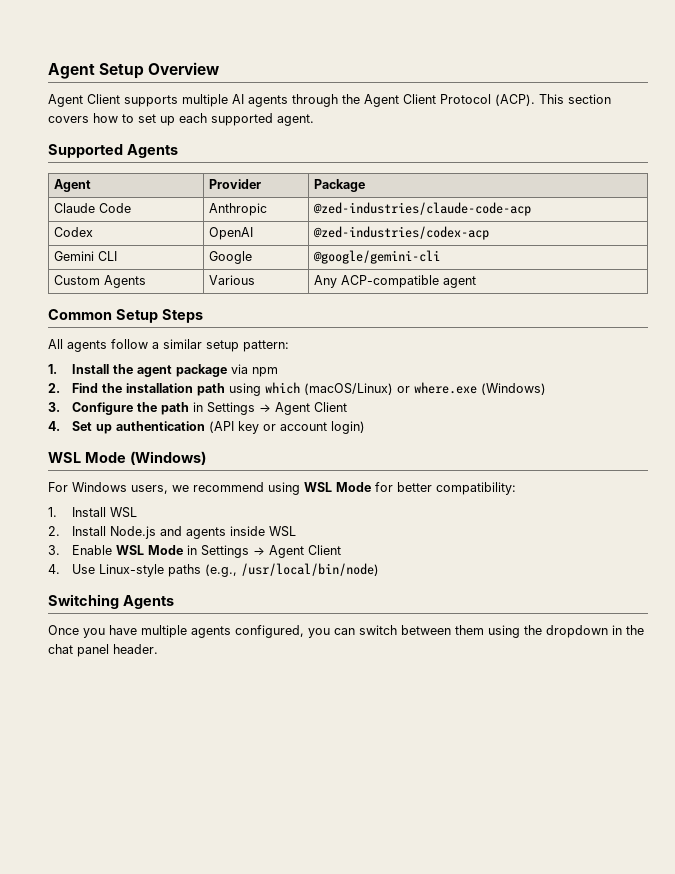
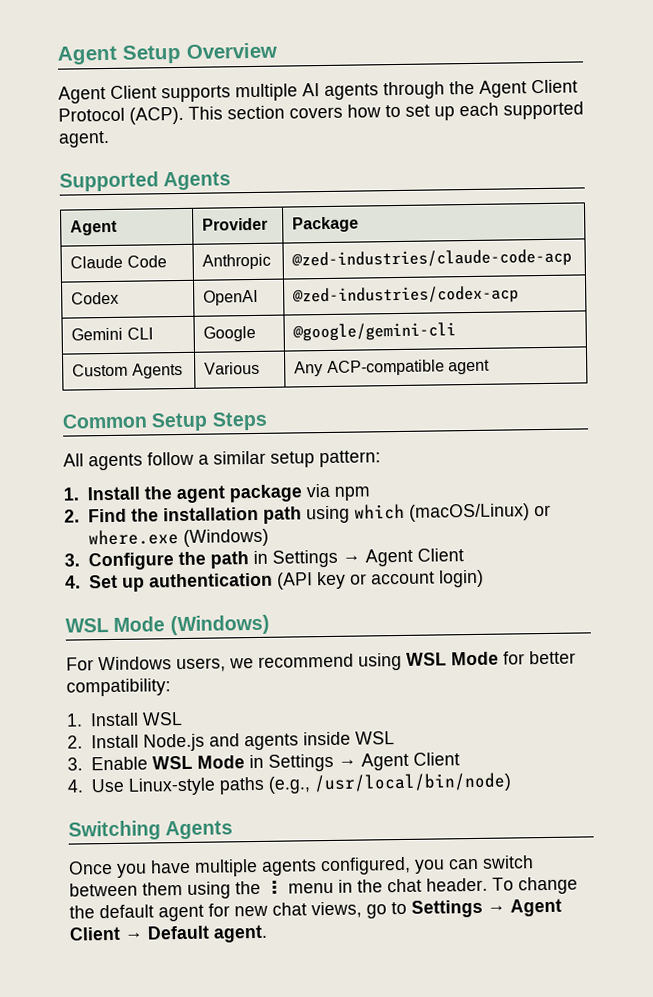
[546,625,608,638] dropdown -> [265,880,334,894] ⋮ menu
[77,644,158,657] panel header. -> [426,876,578,895] [69,898,562,922] [69,924,268,943] header. To change the default agent for new chat views, go to Settings → Agent Client → Default agent.

